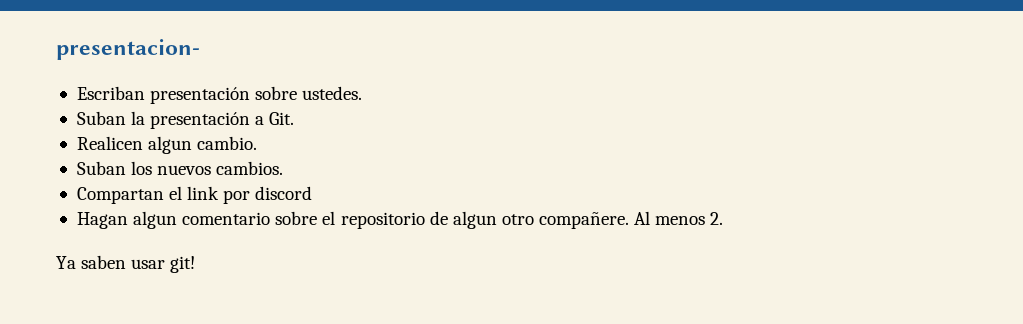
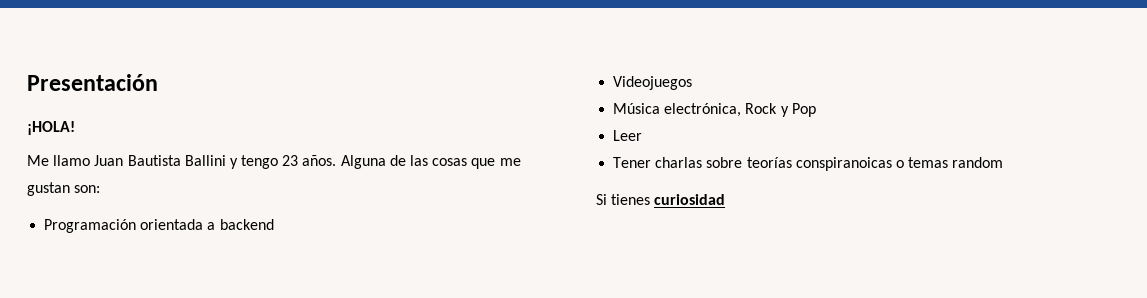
[56,39,200,60] [76,86,363,104] [76,111,295,129] [76,136,258,154] [76,161,284,175] [76,186,313,204] [76,211,724,229] [56,255,196,273] presentacion- // Escriban presentación sobre ustedes. // Suban la presentación a Git. // Realicen algun cambio. // Suban los nuevos cambios. // Compartan el link por discord // Hagan algun comentario sobre el repositorio de algun otro compañere. Al menos 2. // Ya saben usar git! -> [27,74,158,91] [27,121,75,135] [27,155,521,169] [27,182,101,196] [44,219,274,233] [613,76,693,90] [613,103,816,117] [613,130,643,141] [613,157,1004,171] [596,194,726,205] Presentación // ¡HOLA! // Me llamo Juan Bautista Ballini y tengo 23 años. Alguna de las cosas que me gustan son: // Programación orientada a backend // Videojuegos // Música electrónica, Rock y Pop // Leer // Tener charlas sobre teorías conspiranoicas o temas random // Si tienes curiosidad

